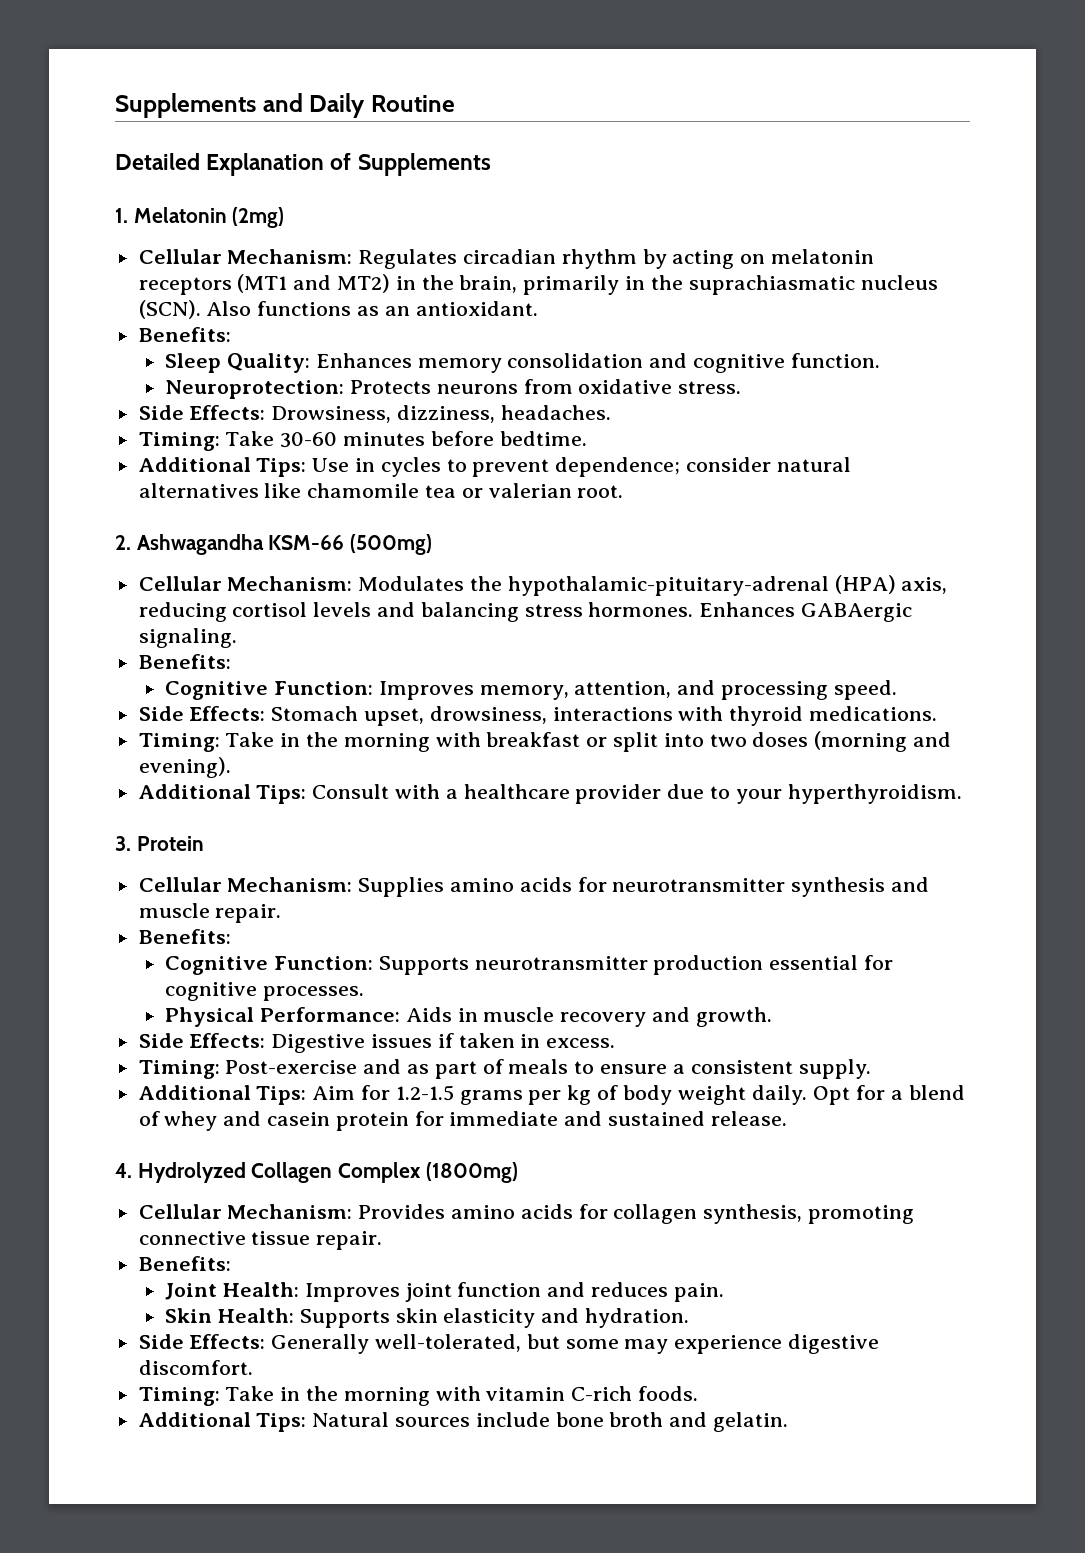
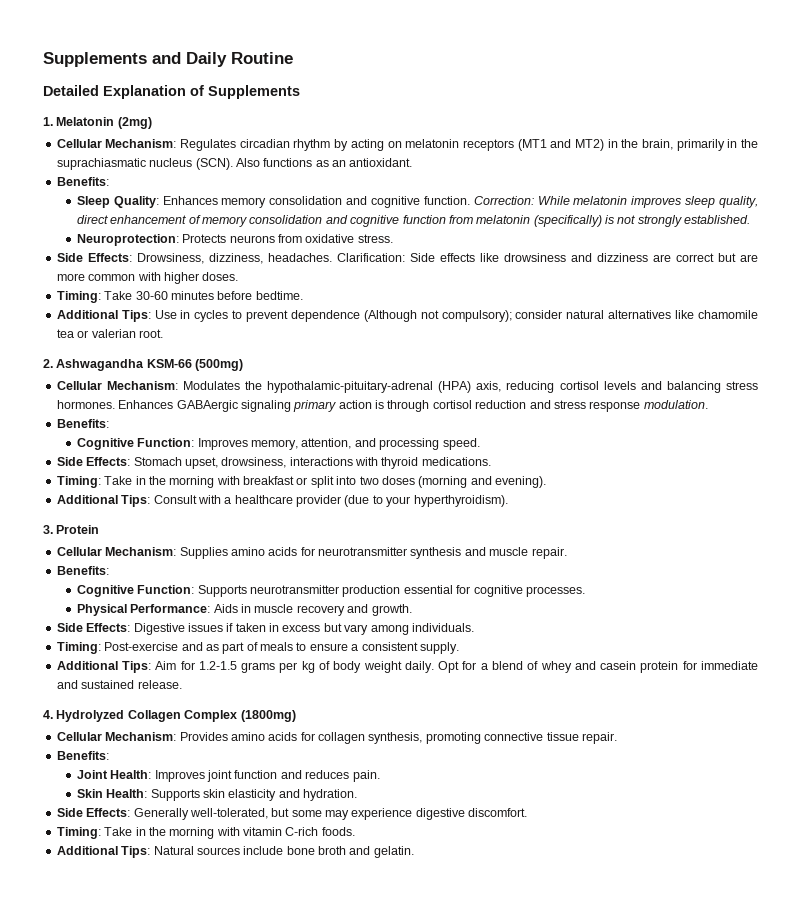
(880, 360) none -> [473,196,758,208] [76,215,751,227] Correction: While melatonin improves sleep quality, direct enhancement of memory consolidation and cognitive function from melatonin (specifically) is not strongly established.
(611, 412) none -> [336,253,758,262] [56,272,239,284] Clarification: Side effects like drowsiness and dizziness are correct but are more common with higher doses.
[555,457,681,477] dependence; -> [290,310,512,322] dependence (Although not compulsory);
[138,628,237,648] signaling. -> [240,400,708,412] signaling primary action is through cortisol reduction and stress response modulation.
[667,784,705,799] due -> [344,495,370,507] (due
[787,784,962,804] hyperthyroidism. -> [413,495,508,507] hyperthyroidism).
[546,1038,616,1048] excess. -> [282,623,474,635] excess but vary among individuals.

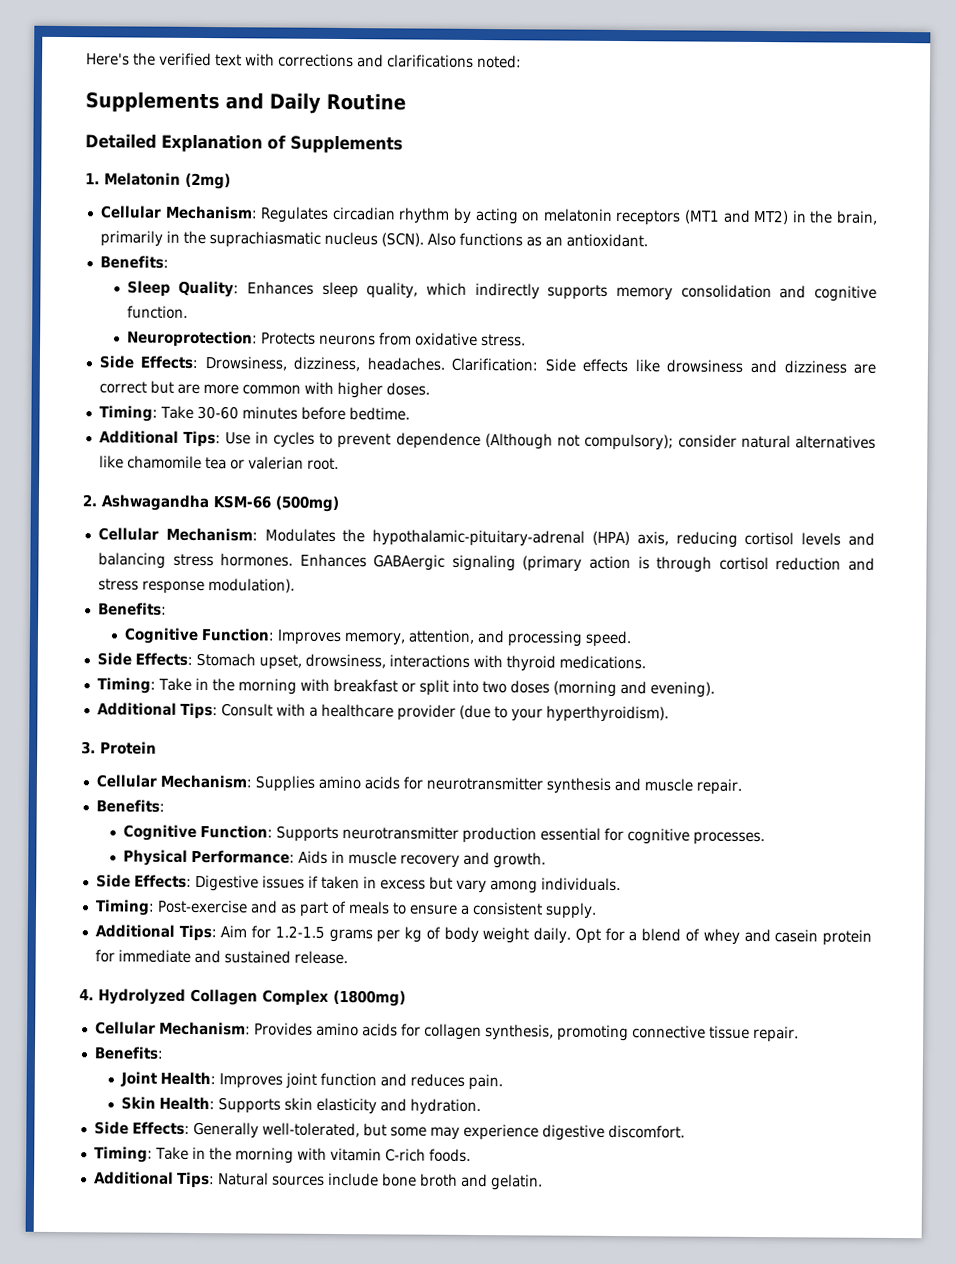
(43, 59) none -> [86,52,522,69] Here's the verified text with corrections and clarifications noted: //
(218, 200) none -> [321,281,609,300] sleep quality, which indirectly supports
[473,196,758,208] [76,215,751,227] Correction: While melatonin improves sleep quality, direct enhancement of memory consolidation and cognitive function from melatonin (specifically) is not strongly established. -> (188, 312) none
[293,400,337,412] primary -> [522,555,583,572] (primary
[643,400,708,409] modulation. -> [207,578,295,593] modulation).

